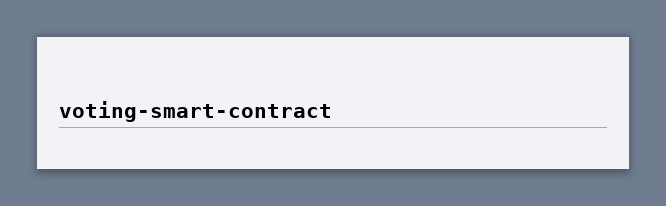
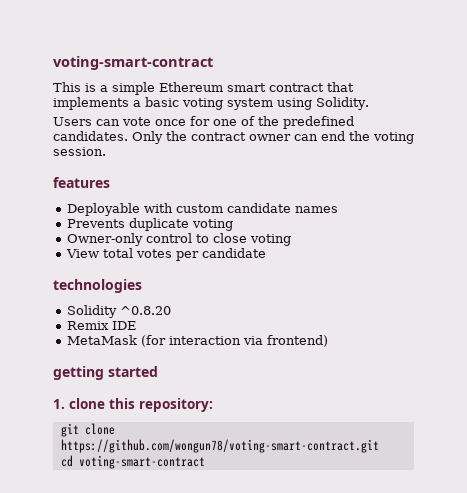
[59,101,332,122] voting-smart-contract -> [53,56,213,70] [53,82,354,95] [53,97,369,110] [53,116,354,129] [53,131,414,144] [53,147,106,156] [53,177,110,188] [66,203,338,216] [66,218,233,231] [66,233,291,246] [65,248,266,261] [53,279,142,293] [66,305,171,318] [66,321,136,330] [66,335,328,347] [53,366,158,380] [53,398,213,412] [60,423,115,437] [60,439,379,453] [60,455,205,469] voting-smart-contract // This is a simple Ethereum smart contract that implements a basic voting system using Solidity. // Users can vote once for one of the predefined candidates. Only the contract owner can end the voting session. // features // Deployable with custom candidate names // Prevents duplicate voting // Owner-only control to close voting // View total votes per candidate // technologies // Solidity ^0.8.20 // Remix IDE // MetaMask (for interaction via frontend) // getting started // 1. clone this repository: // git clone https://github.com/wongun78/voting-smart-contract.git // cd voting-smart-contract

